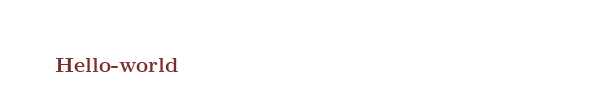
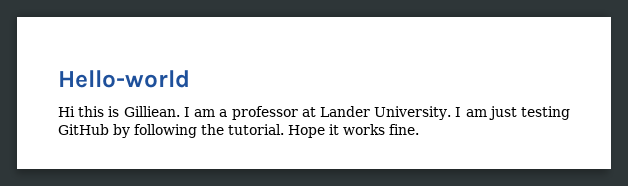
(178, 65) none -> [58,106,570,120] [58,124,419,138] // Hi this is Gilliean. I am a professor at Lander University. I am just testing GitHub by following the tutorial. Hope it works fine.

